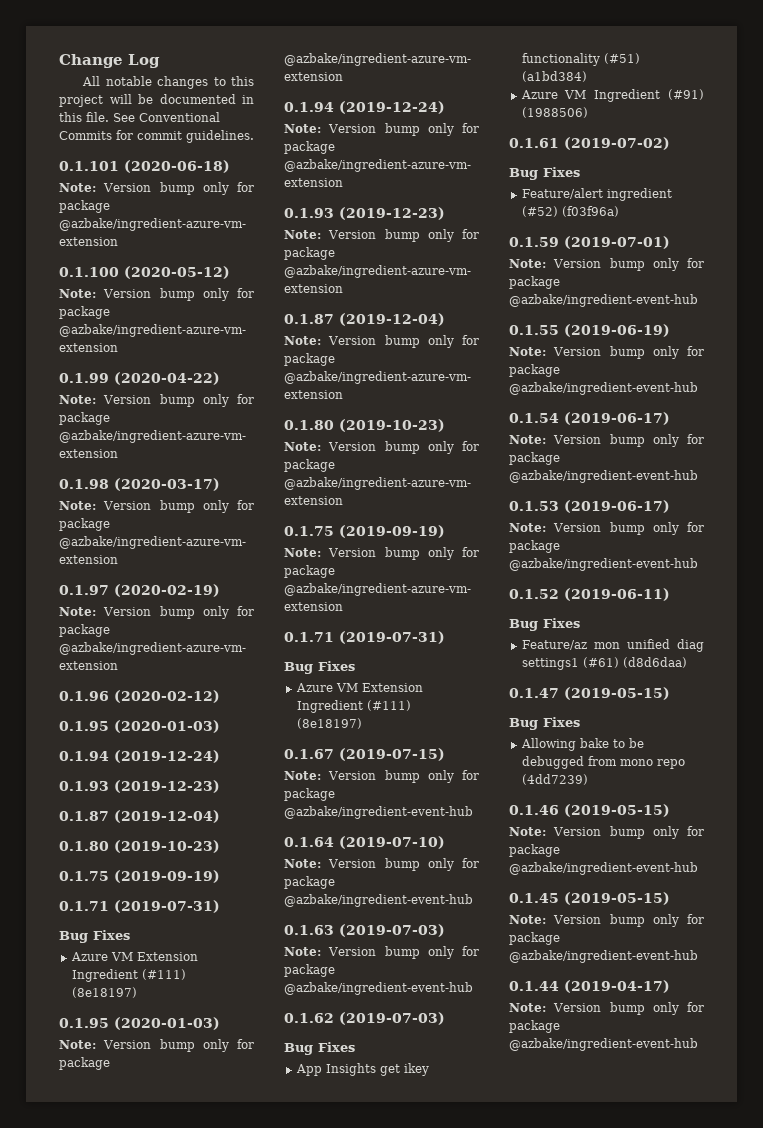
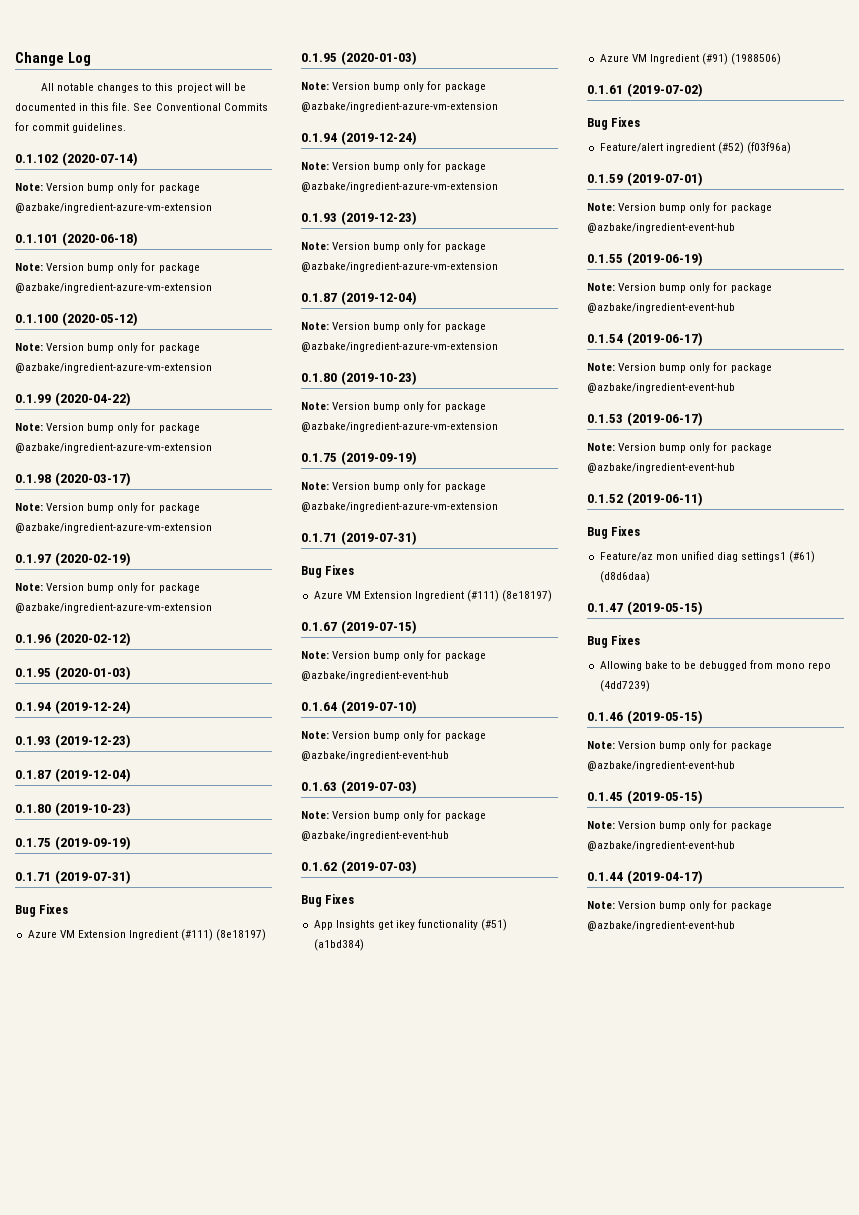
(254, 136) none -> [15,152,138,166] [15,182,200,193] [15,203,212,213] // 0.1.102 (2020-07-14) // Note: Version bump only for package @azbake/ingredient-azure-vm-extension

